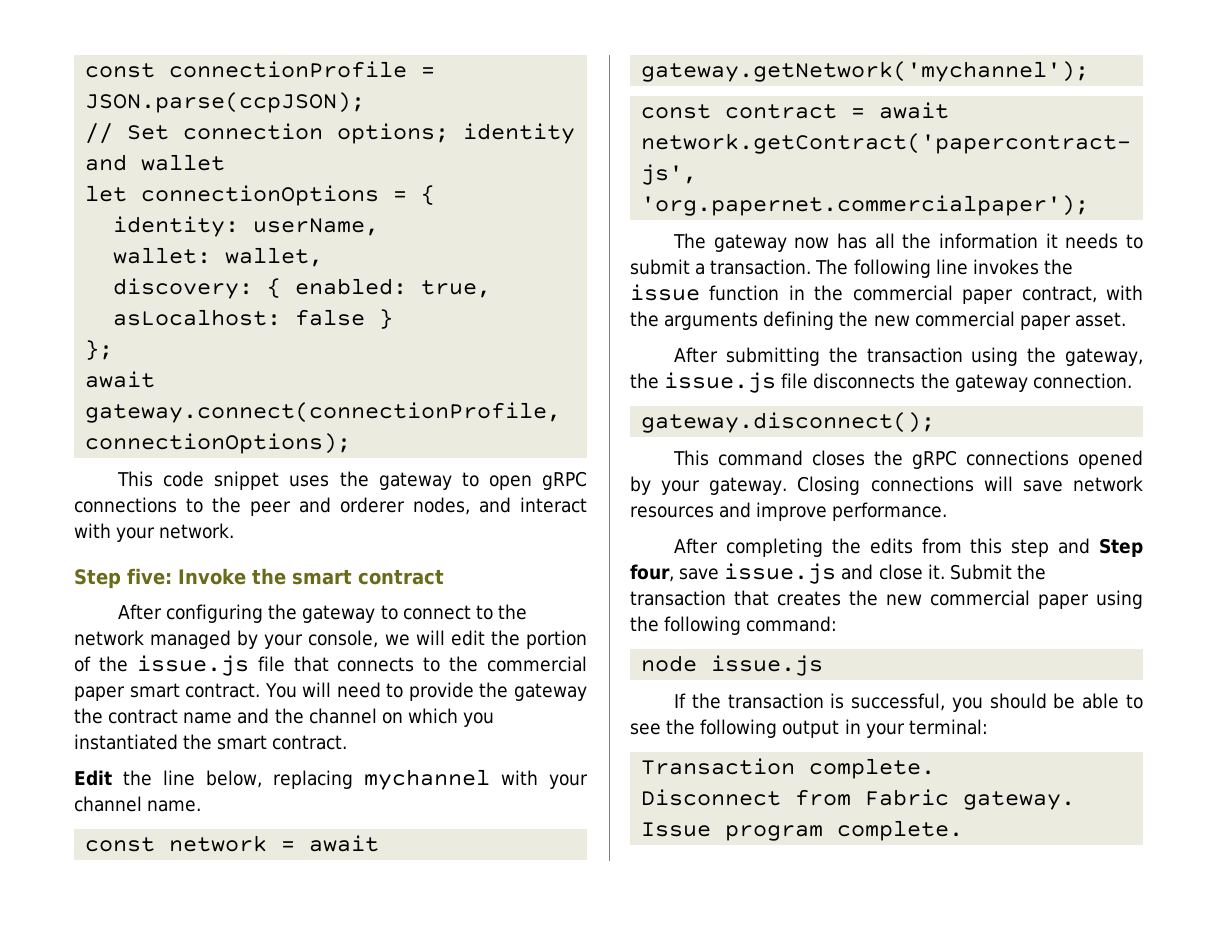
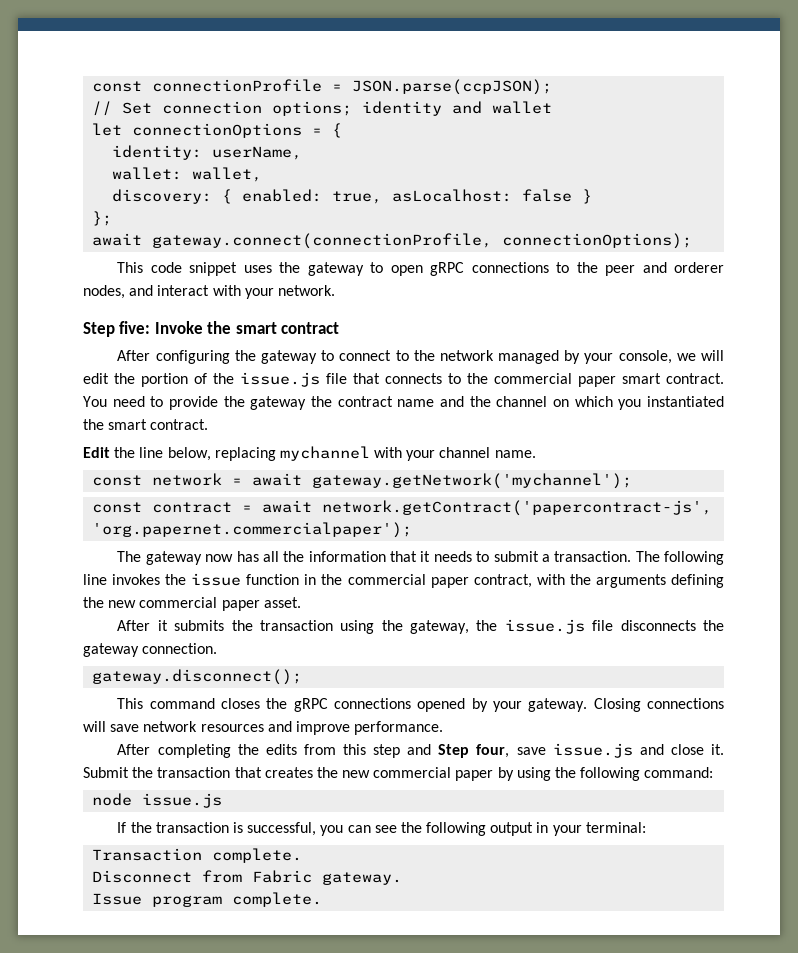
[302,682,332,697] will -> (107, 401) none
(1039, 241) none -> [390,551,418,562] that
[725,347,820,366] submitting -> [157,620,225,631] it submits
(1089, 601) none -> [497,767,514,781] by
[989,693,1143,709] should be able to -> [347,825,371,833] can

